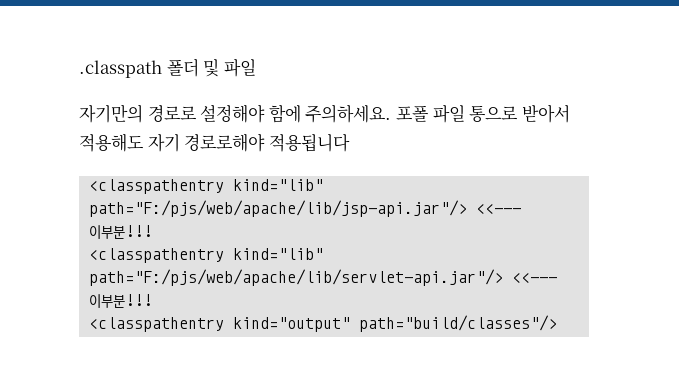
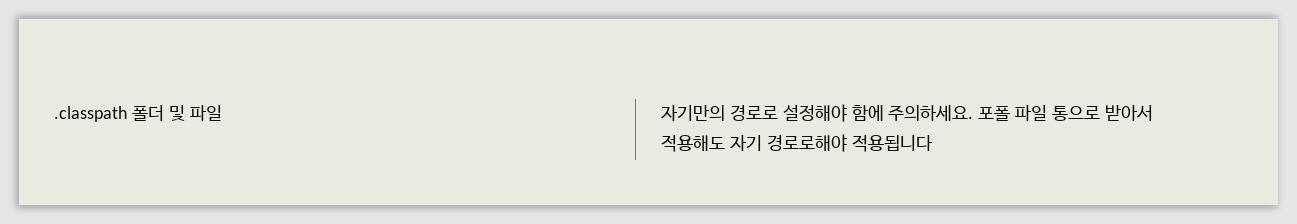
[89,179,324,194] [89,200,522,217] [89,225,153,239] [89,248,324,263] [89,269,558,286] [89,294,153,308] [89,315,558,332] // <classpathentry kind="lib" path="F:/pjs/web/apache/lib/jsp-api.jar"/> <<--- 이부분!!! // <classpathentry kind="lib" path="F:/pjs/web/apache/lib/servlet-api.jar"/> <<--- 이부분!!! // <classpathentry kind="output" path="build/classes"/> -> (933, 143) none

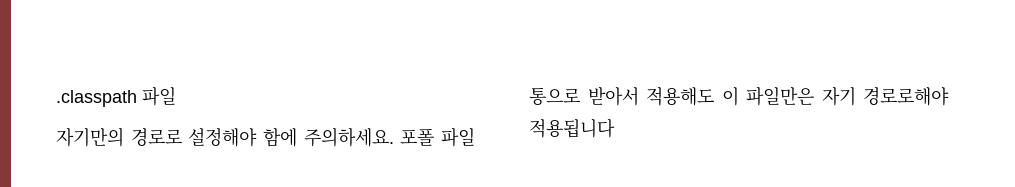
[131,105,185,121] 폴더 및 -> (137, 98) none
(725, 143) none -> [721,86,814,106] 이 파일만은

